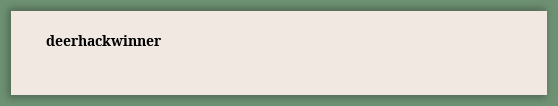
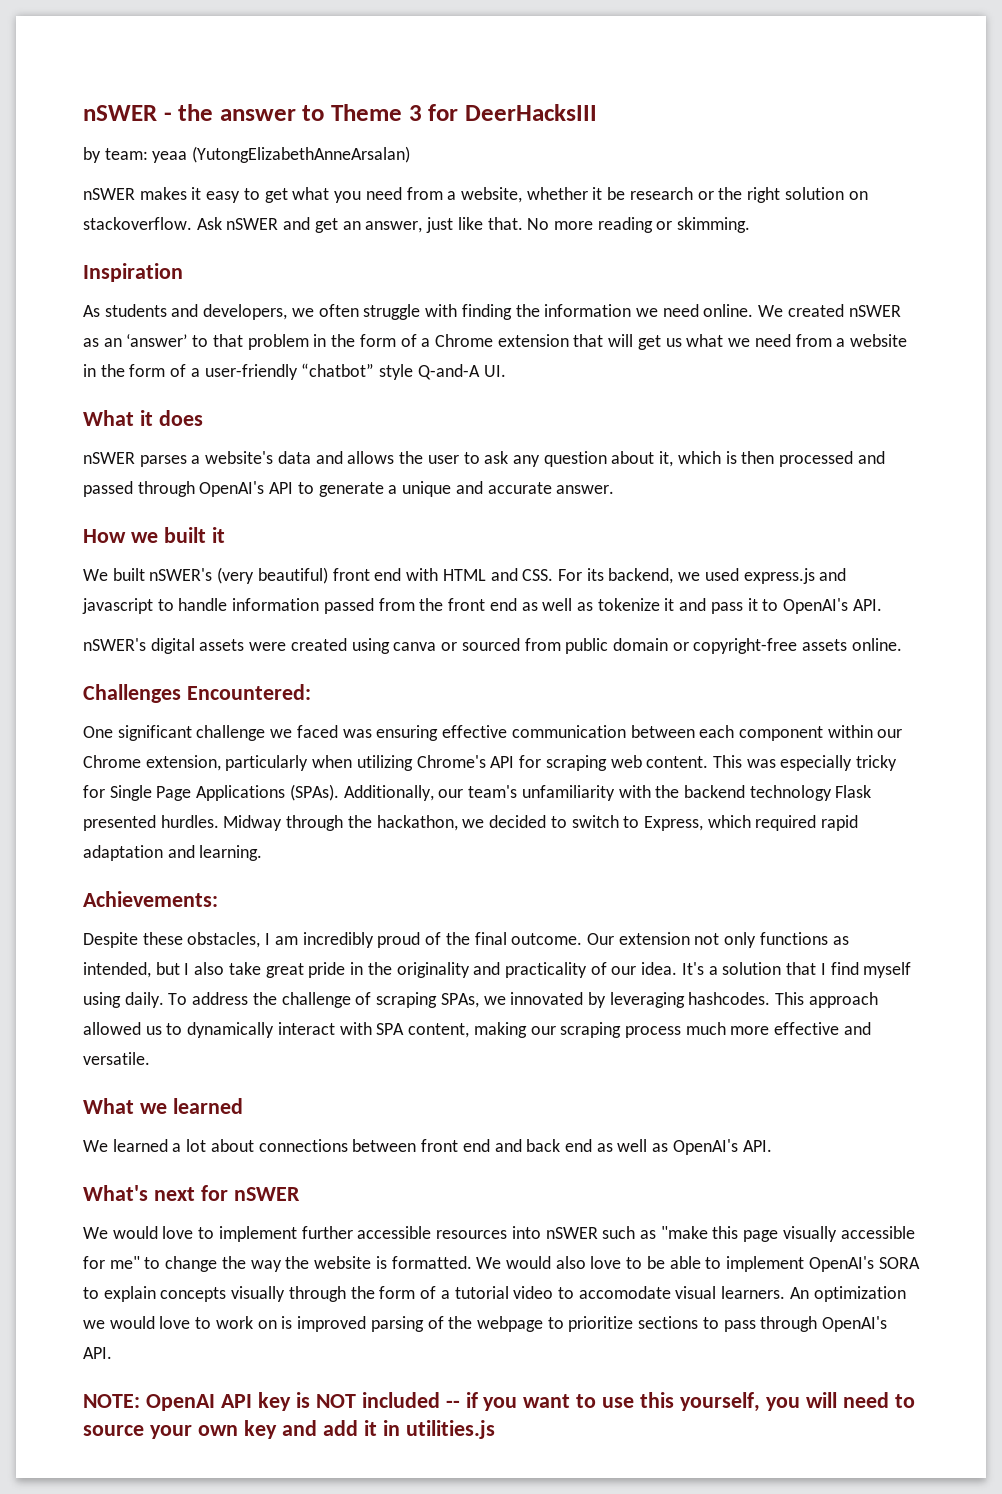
[46,35,162,46] deerhackwinner -> [83,104,597,121] [83,146,411,163] [83,187,868,203] [83,217,751,233] [83,263,183,282] [83,304,901,320] [83,334,907,350] [83,363,506,380] [83,410,203,426] [83,451,885,467] [83,481,615,497] [83,527,225,543] [83,567,847,584] [82,598,882,614] [83,638,902,654] [83,684,311,703] [83,725,903,741] [83,755,898,771] [83,784,872,801] [83,815,859,831] [83,845,263,861] [83,891,218,907] [83,932,849,948] [83,962,912,978] [83,992,878,1008] [83,1022,871,1038] [83,1052,150,1065] [83,1098,243,1114] [83,1139,772,1155] [83,1185,300,1201] [83,1226,915,1242] [83,1256,920,1272] [83,1286,906,1302] [83,1316,888,1332] [83,1347,112,1359] [83,1392,915,1412] [83,1420,495,1439] nSWER - the answer to Theme 3 for DeerHacksIII // by team: yeaa (YutongElizabethAnneArsalan) // nSWER makes it easy to get what you need from a website, whether it be research or the right solution on stackoverflow. Ask nSWER and get an answer, just like that. No more reading or skimming. // Inspiration // As students and developers, we often struggle with finding the information we need online. We created nSWER as an ‘answer’ to that problem in the form of a Chrome extension that will get us what we need from a website in the form of a user-friendly “chatbot” style Q-and-A UI. // What it does // nSWER parses a website's data and allows the user to ask any question about it, which is then processed and passed through OpenAI's API to generate a unique and accurate answer. // How we built it // We built nSWER's (very beautiful) front end with HTML and CSS. For its backend, we used express.js and javascript to handle information passed from the front end as well as tokenize it and pass it to OpenAI's API. // nSWER's digital assets were created using canva or sourced from public domain or copyright-free assets online. // Challenges Encountered: // One significant challenge we faced was ensuring effective communication between each component within our Chrome extension, particularly when utilizing Chrome's API for scraping web content. This was especially tricky for Single Page Applications (SPAs). Additionally, our team's unfamiliarity with the backend technology Flask presented hurdles. Midway through the hackathon, we decided to switch to Express, which required rapid adaptation and learning. // Achievements: // Despite these obstacles, I am incredibly proud of the final outcome. Our extension not only functions as intended, but I also take great pride in the originality and practicality of our idea. It's a solution that I find myself using daily. To address the challenge of scraping SPAs, we innovated by leveraging hashcodes. This approach allowed us to dynamically interact with SPA content, making our scraping process much more effective and versatile. // What we learned // We learned a lot about connections between front end and back end as well as OpenAI's API. // What's next for nSWER // We would love to implement further accessible resources into nSWER such as "make this page visually accessible for me" to change the way the website is formatted. We would also love to be able to implement OpenAI's SORA to explain concepts visually through the form of a tutorial video to accomodate visual learners. An optimization we would love to work on is improved parsing of the webpage to prioritize sections to pass through OpenAI's API. // NOTE: OpenAI API key is NOT included -- if you want to use this yourself, you will need to source your own key and add it in utilities.js

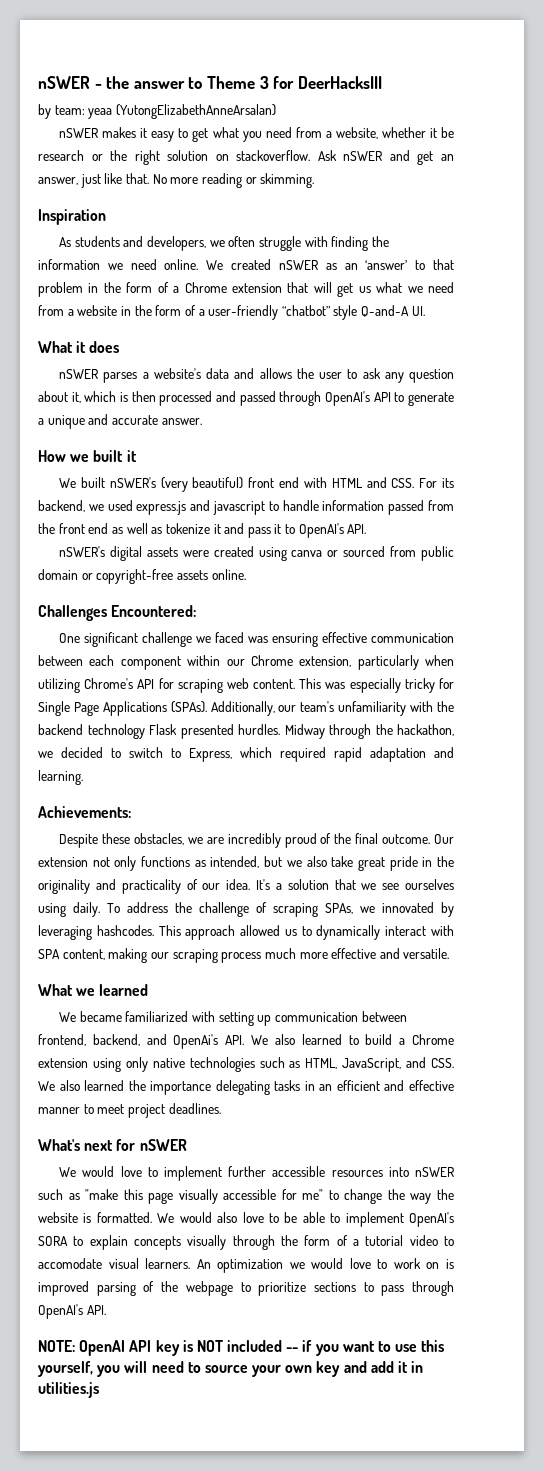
[265,933,298,945] I am -> [187,837,224,844] we are
[184,963,190,975] I -> [286,860,302,867] we
[820,962,912,978] I find myself -> [361,879,454,890] we see ourselves
[112,1139,772,1155] learned a lot about connections between front end and back end as well as OpenAI's API. -> [79,1011,407,1026] [38,1034,454,1049] [38,1057,454,1072] [38,1080,455,1095] [38,1103,221,1118] became familiarized with setting up communication between frontend, backend, and OpenAi's API. We also learned to build a Chrome extension using only native technologies such as HTML, JavaScript, and CSS. We also learned the importance delegating tasks in an efficient and effective manner to meet project deadlines.

